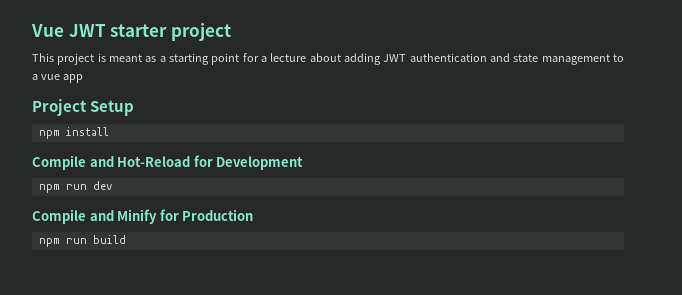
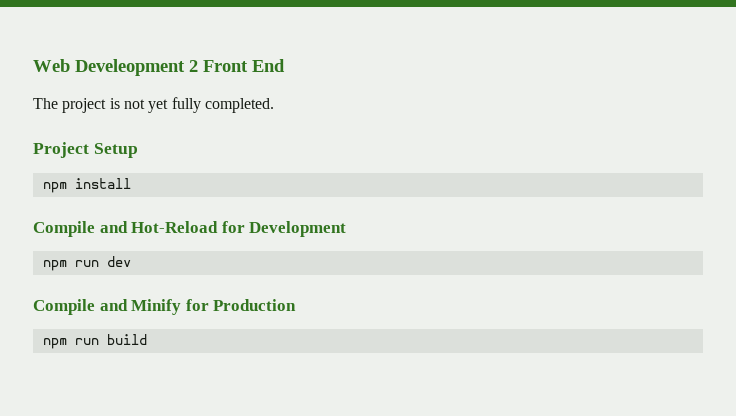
[31,23,231,41] [32,53,624,65] [32,74,83,83] Vue JWT starter project // This project is meant as a starting point for a lecture about adding JWT authentication and state management to a vue app -> [33,59,285,76] [33,97,274,113] Web Develeopment 2 Front End // The project is not yet fully completed.

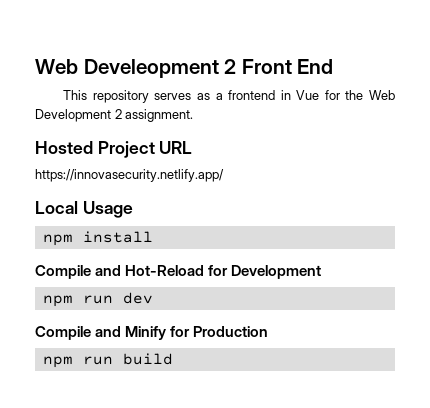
[33,97,274,113] [33,142,138,158] The project is not yet fully completed. // Project Setup -> [63,90,396,103] [35,109,194,122] [35,141,193,158] [35,169,224,182] [35,201,133,218] This repository serves as a frontend in Vue for the Web Development 2 assignment. // Hosted Project URL // https://innovasecurity.netlify.app/ // Local Usage

